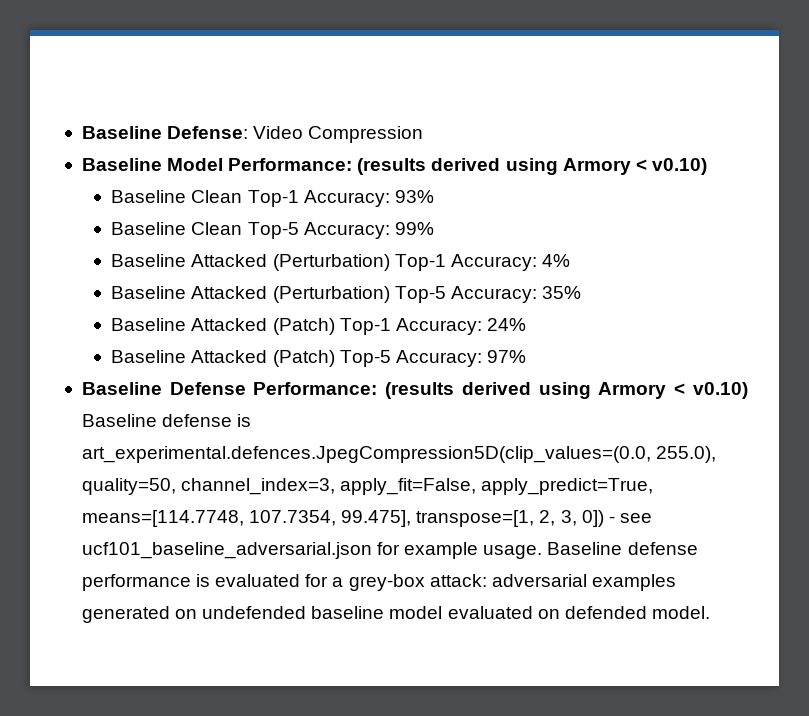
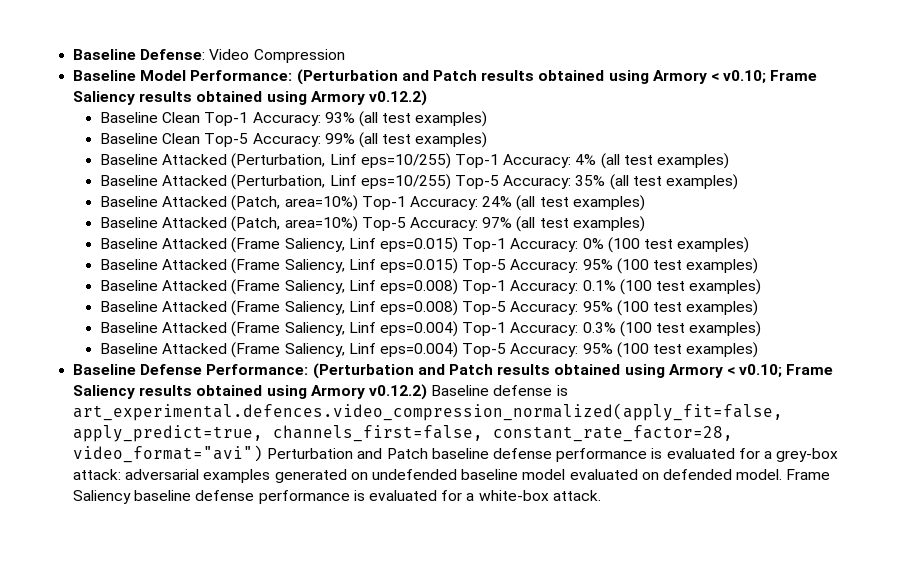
[357,158,707,175] (results derived using Armory < v0.10) -> [296,69,818,85] [73,90,427,106] (Perturbation and Patch results obtained using Armory < v0.10; Frame Saliency results obtained using Armory v0.12.2)
(434, 196) none -> [358,111,488,127] (all test examples)
[111,254,390,271] // Baseline Attacked (Perturbation) -> [358,132,488,148] [100,153,451,169] (all test examples) // Baseline Attacked (Perturbation, Linf eps=10/255)
[111,286,390,303] // Baseline Attacked (Perturbation) -> [600,153,729,169] [100,174,451,190] (all test examples) // Baseline Attacked (Perturbation, Linf eps=10/255)
[111,318,335,335] // Baseline Attacked (Patch) -> [609,174,738,190] [100,195,358,211] (all test examples) // Baseline Attacked (Patch, area=10%)
[111,350,335,367] // Baseline Attacked (Patch) -> [516,195,645,211] [100,216,358,232] (all test examples) // Baseline Attacked (Patch, area=10%)
[81,382,749,399] [81,414,252,427] [81,446,717,463] [81,478,654,495] [81,510,652,527] [81,542,623,559] // Baseline Defense Performance: (results derived using Armory < v0.10) Baseline defense is art_experimental.defences.JpegCompression5D(clip_values=(0.0, 255.0), quality=50, channel_index=3, apply_fit=False, apply_predict=True, means=[114.7748, 107.7354, 99.475], transpose=[1, 2, 3, 0]) - see ucf101_baseline_adversarial.json for example usage. Baseline -> [516,216,645,232] [100,237,750,253] [100,258,759,274] [100,279,762,295] [100,300,759,316] [100,321,762,337] [100,342,759,358] [73,363,834,379] [73,384,568,400] [73,403,784,421] [73,425,734,442] [73,445,489,463] (all test examples) // Baseline Attacked (Frame Saliency, Linf eps=0.015) Top-1 Accuracy: 0% (100 test examples) // Baseline Attacked (Frame Saliency, Linf eps=0.015) Top-5 Accuracy: 95% (100 test examples) // Baseline Attacked (Frame Saliency, Linf eps=0.008) Top-1 Accuracy: 0.1% (100 test examples) // Baseline Attacked (Frame Saliency, Linf eps=0.008) Top-5 Accuracy: 95% (100 test examples) // Baseline Attacked (Frame Saliency, Linf eps=0.004) Top-1 Accuracy: 0.3% (100 test examples) // Baseline Attacked (Frame Saliency, Linf eps=0.004) Top-5 Accuracy: 95% (100 test examples) // Baseline Defense Performance: (Perturbation and Patch results obtained using Armory < v0.10; Frame Saliency results obtained using Armory v0.12.2) Baseline defense is art_experimental.defences.video_compression_normalized(apply_fit=false, apply_predict=true, channels_first=false, constant_rate_factor=28, video_format="avi") Perturbation and Patch baseline
(710, 612) none -> [786,469,831,480] [73,490,601,504] Frame Saliency baseline defense performance is evaluated for a white-box attack.

